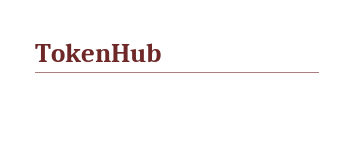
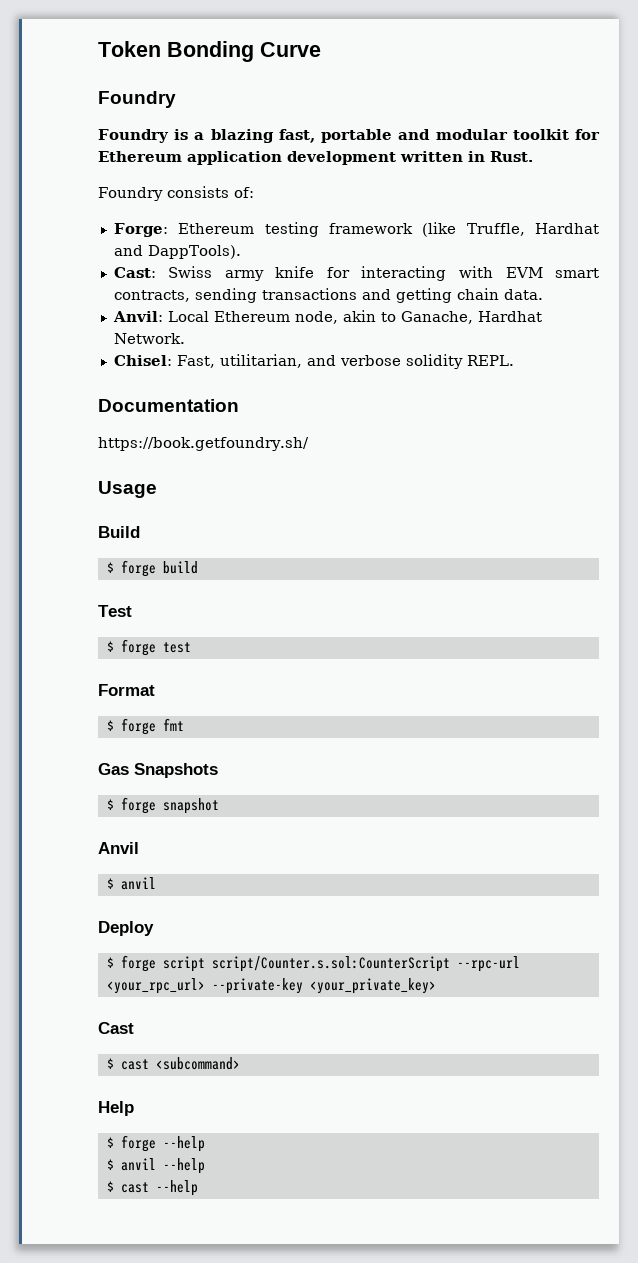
[35,43,161,62] TokenHub -> [98,41,321,62] [98,91,176,108] [98,129,600,143] [98,151,533,165] [98,186,254,201] [113,222,600,237] [113,245,241,259] [113,266,599,281] [113,288,543,303] [112,310,542,324] [113,333,185,344] [113,354,514,369] [98,399,239,412] [98,437,309,451] [98,481,157,498] [98,526,140,538] [106,560,198,577] [98,605,132,617] [106,639,191,656] [98,684,155,696] [106,718,184,735] [98,763,218,778] [106,797,219,814] [98,842,139,854] [106,877,156,890] [98,921,154,936] [106,955,520,972] [106,978,436,994] [98,1022,134,1034] [106,1057,240,1070] [98,1101,134,1116] [106,1135,205,1152] [106,1158,205,1174] [106,1180,198,1196] Token Bonding Curve // Foundry // Foundry is a blazing fast, portable and modular toolkit for Ethereum application development written in Rust. // Foundry consists of: // Forge: Ethereum testing framework (like Truffle, Hardhat and DappTools). // Cast: Swiss army knife for interacting with EVM smart contracts, sending transactions and getting chain data. // Anvil: Local Ethereum node, akin to Ganache, Hardhat Network. // Chisel: Fast, utilitarian, and verbose solidity REPL. // Documentation // https://book.getfoundry.sh/ // Usage // Build // $ forge build // Test // $ forge test // Format // $ forge fmt // Gas Snapshots // $ forge snapshot // Anvil // $ anvil // Deploy // $ forge script script/Counter.s.sol:CounterScript --rpc-url <your_rpc_url> --private-key <your_private_key> // Cast // $ cast <subcommand> // Help // $ forge --help // $ anvil --help // $ cast --help

